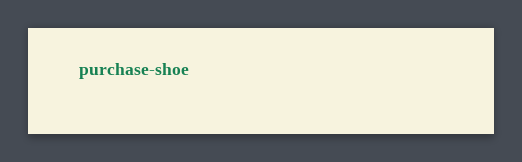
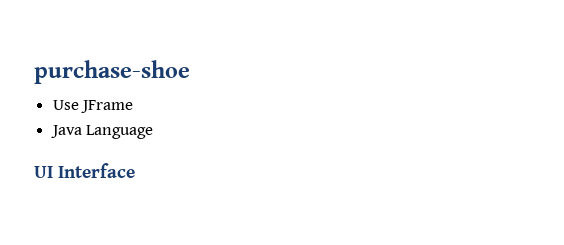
(189, 71) none -> [52,100,134,113] [50,125,154,139] [34,163,136,178] // Use JFrame // Java Language // UI Interface

